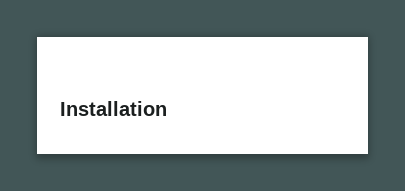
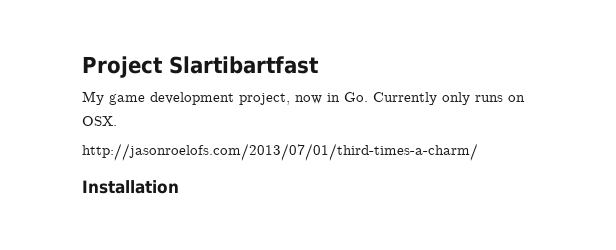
(60, 108) none -> [82,56,319,78] [82,91,525,105] [82,116,117,126] [82,143,478,161] Project Slartibartfast // My game development project, now in Go. Currently only runs on OSX. // http://jasonroelofs.com/2013/07/01/third-times-a-charm/ //

